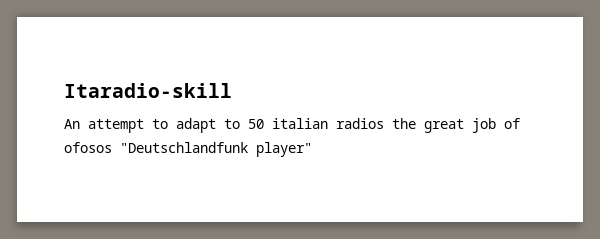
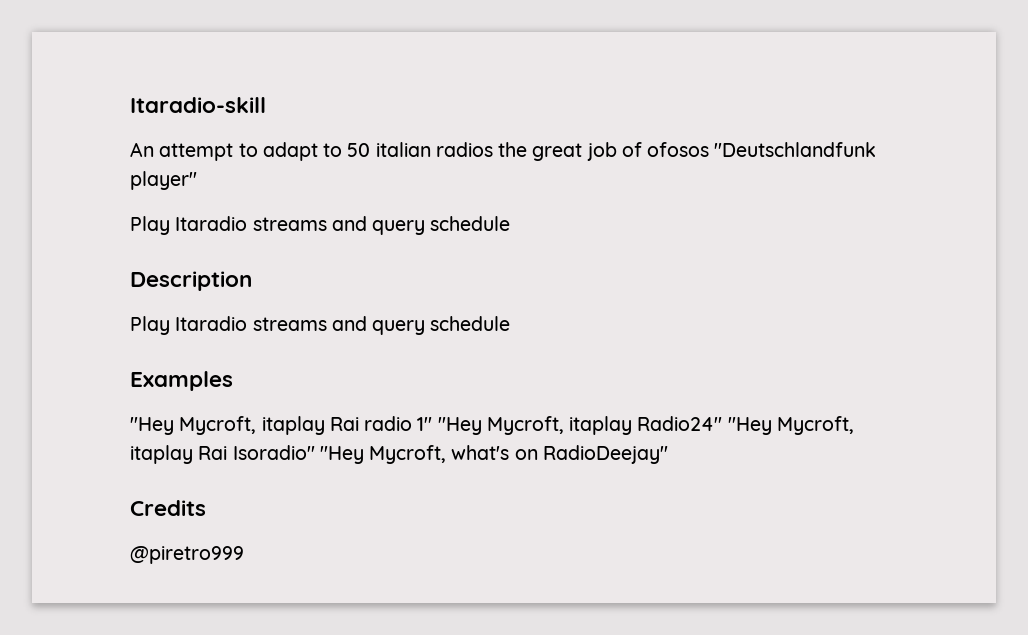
(312, 149) none -> [130,216,511,235] [130,271,252,291] [130,316,511,335] [130,371,233,391] [130,416,854,435] [130,445,668,464] [130,500,206,516] [130,546,244,564] // Play Itaradio streams and query schedule // Description // Play Itaradio streams and query schedule // Examples // "Hey Mycroft, itaplay Rai radio 1" "Hey Mycroft, itaplay Radio24" "Hey Mycroft, itaplay Rai Isoradio" "Hey Mycroft, what's on RadioDeejay" // Credits // @piretro999

